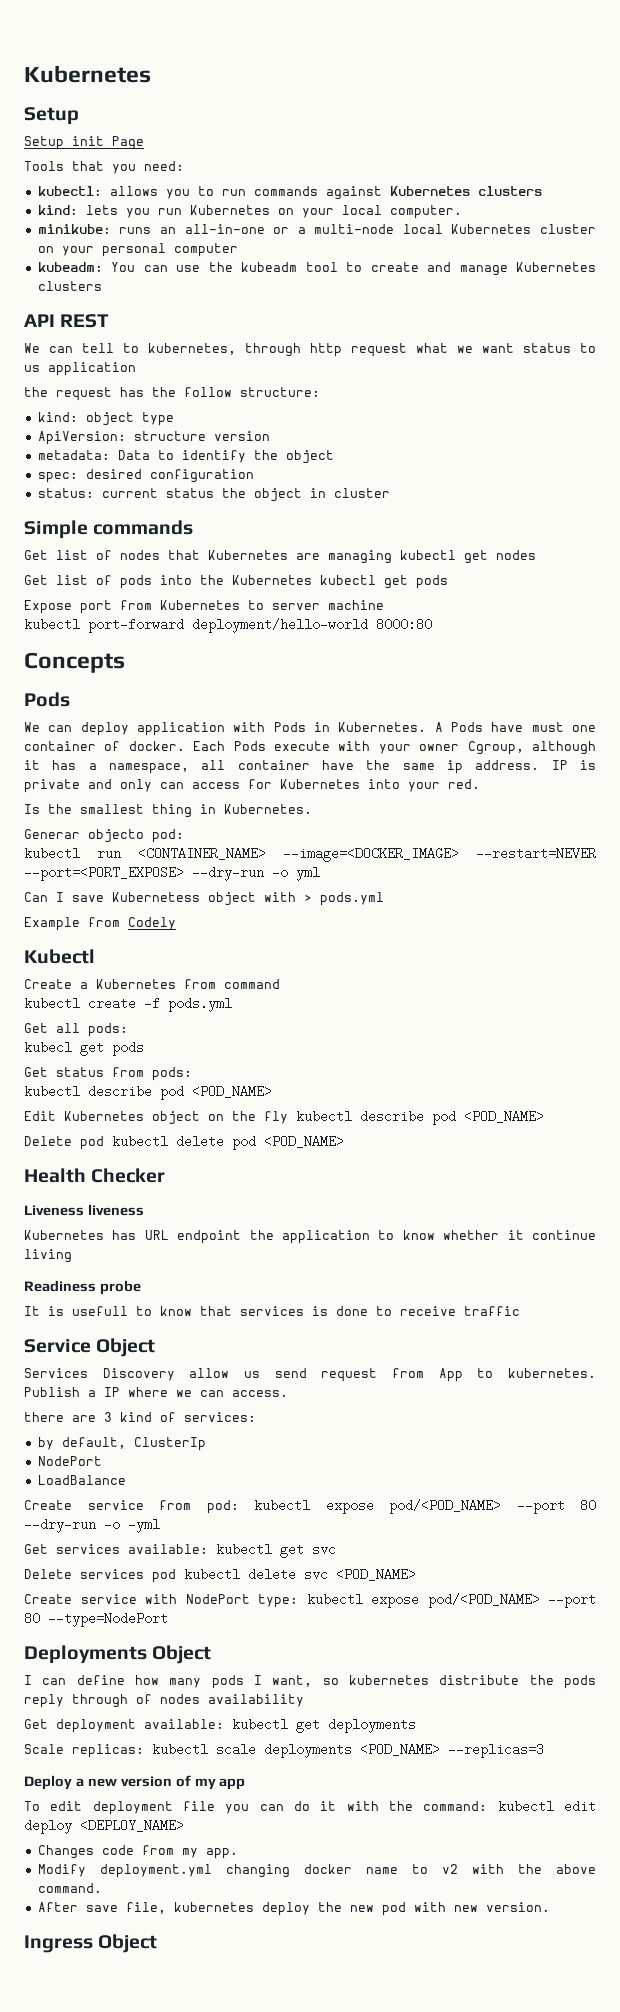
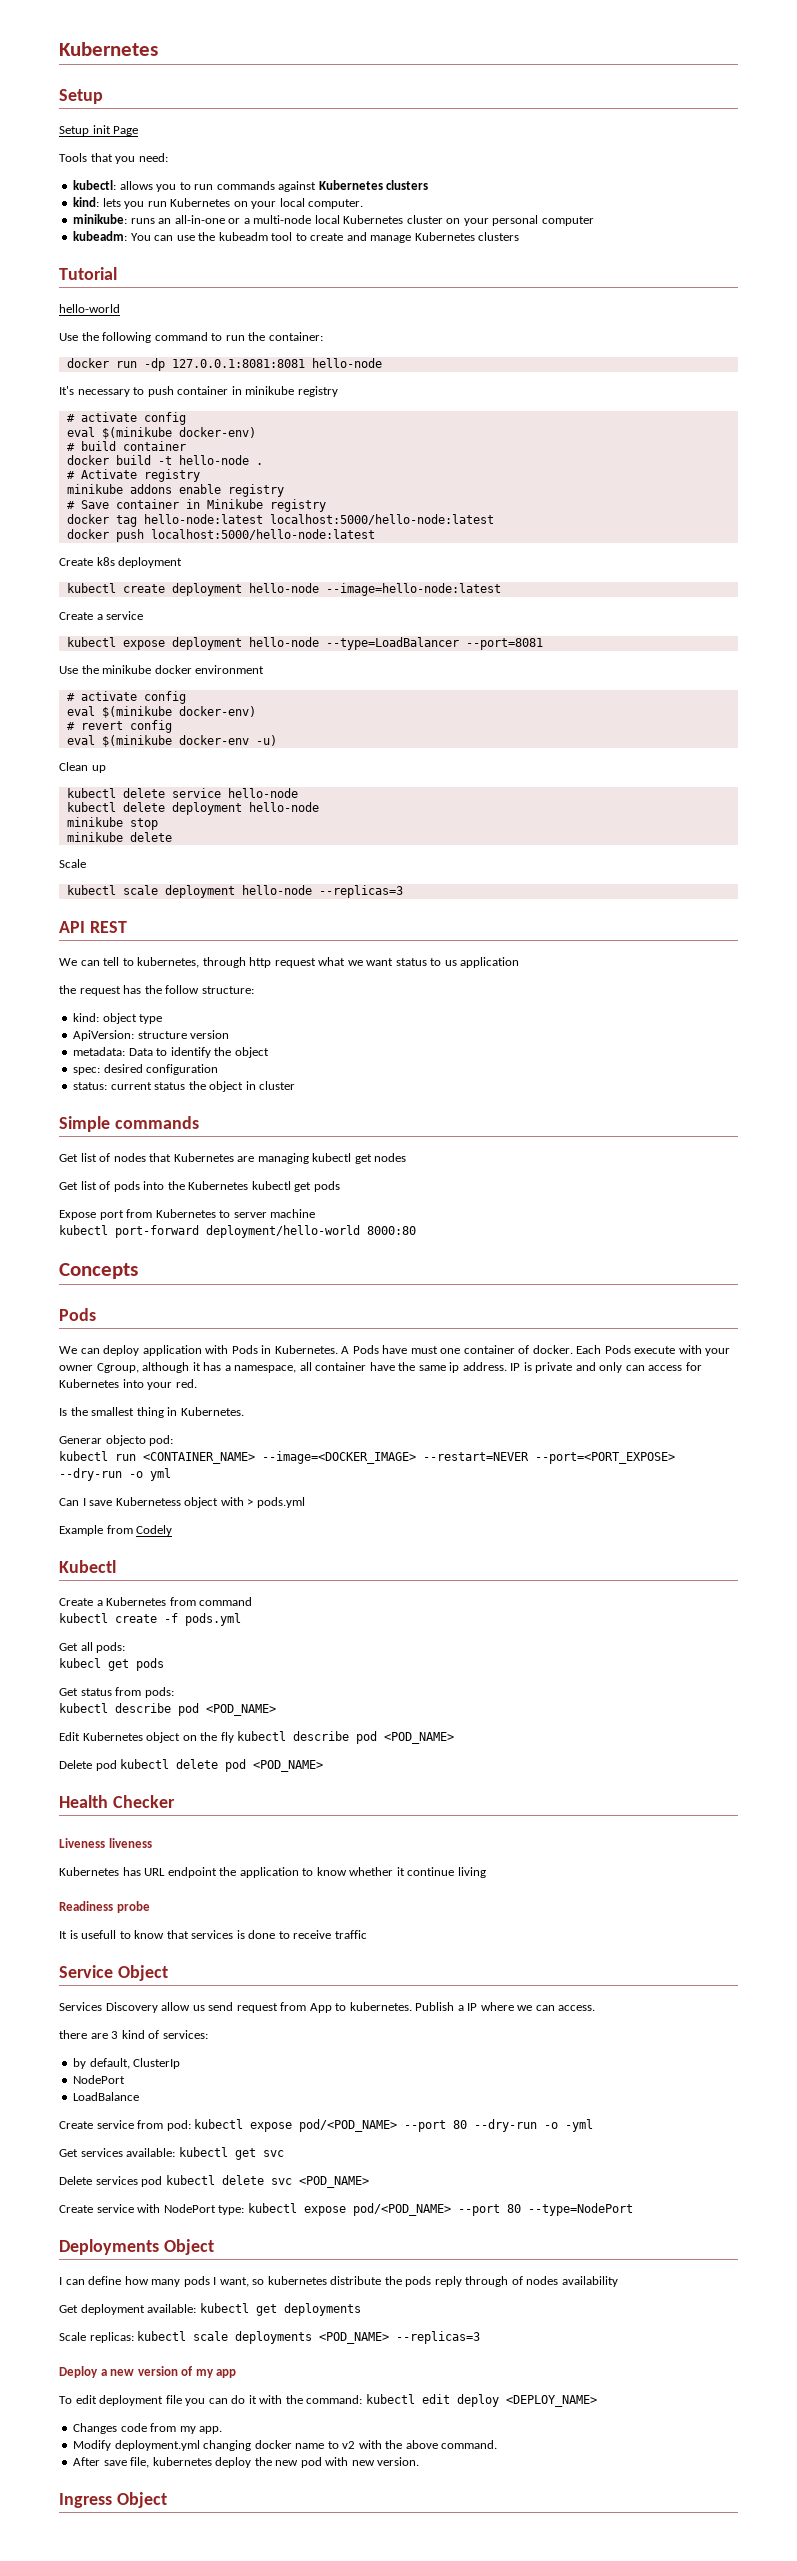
(102, 286) none -> [59,267,117,280] [59,304,120,313] [59,332,323,343] [66,358,382,371] [59,386,338,397] [66,412,186,425] [66,427,256,439] [66,441,186,451] [66,455,263,465] [66,469,200,482] [66,484,284,497] [66,499,326,512] [66,514,494,527] [66,529,375,542] [59,557,183,568] [66,583,501,596] [59,611,144,620] [66,637,543,650] [59,665,265,674] [66,691,186,704] [66,706,256,718] [66,720,172,733] [66,735,277,747] [59,762,106,773] [66,788,298,798] [66,802,319,815] [66,817,158,830] [66,832,172,842] [59,859,86,868] [66,885,403,898] // Tutorial // hello-world // Use the following command to run the container: // docker run -dp 127.0.0.1:8081:8081 hello-node // It's necessary to push container in minikube registry // # activate config // eval $(minikube docker-env) // # build container // docker build -t hello-node . // # Activate registry // minikube addons enable registry // # Save container in Minikube registry // docker tag hello-node:latest localhost:5000/hello-node:latest // docker push localhost:5000/hello-node:latest // Create k8s deployment // kubectl create deployment hello-node --image=hello-node:latest // Create a service // kubectl expose deployment hello-node --type=LoadBalancer --port=8081 // Use the minikube docker environment // # activate config // eval $(minikube docker-env) // # revert config // eval $(minikube docker-env -u) // Clean up // kubectl delete service hello-node // kubectl delete deployment hello-node // minikube stop // minikube delete // Scale // kubectl scale deployment hello-node --replicas=3

